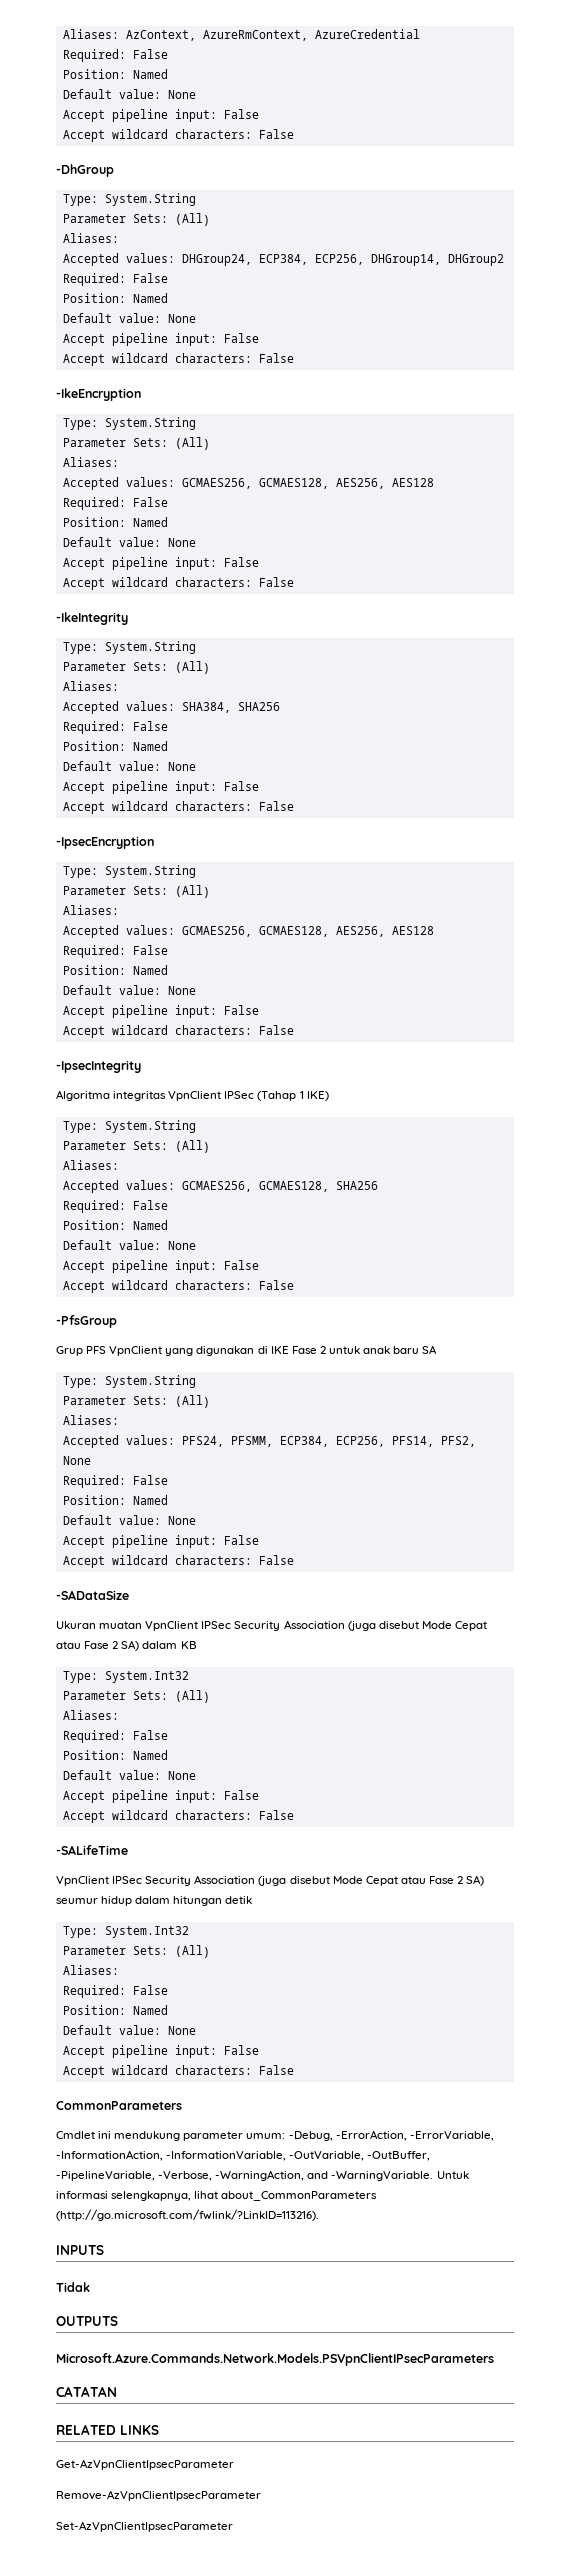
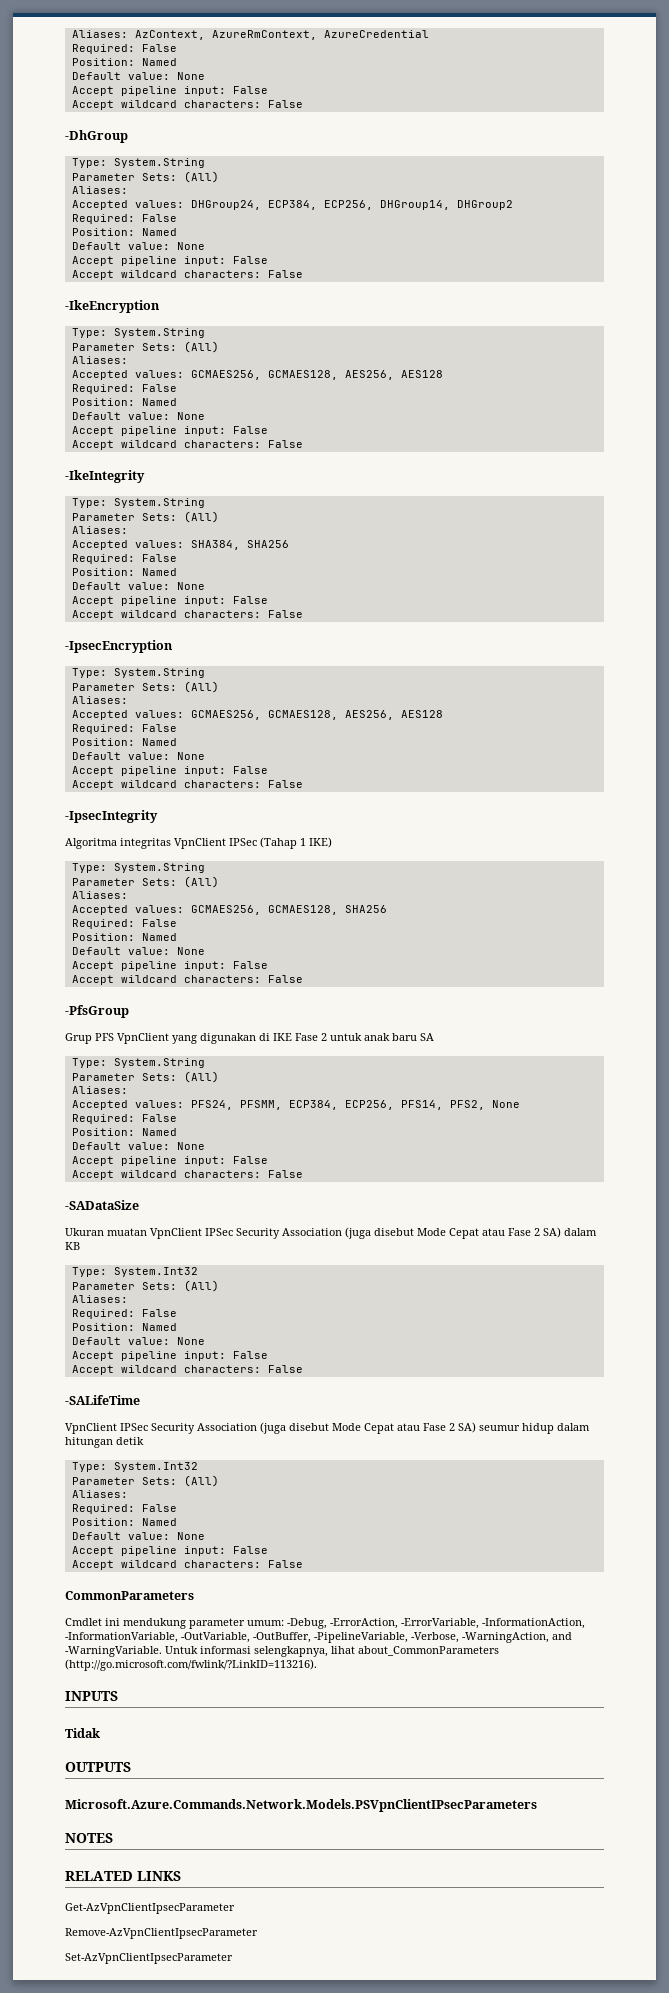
[56,2386,117,2397] CATATAN -> [65,1833,113,1843] NOTES

